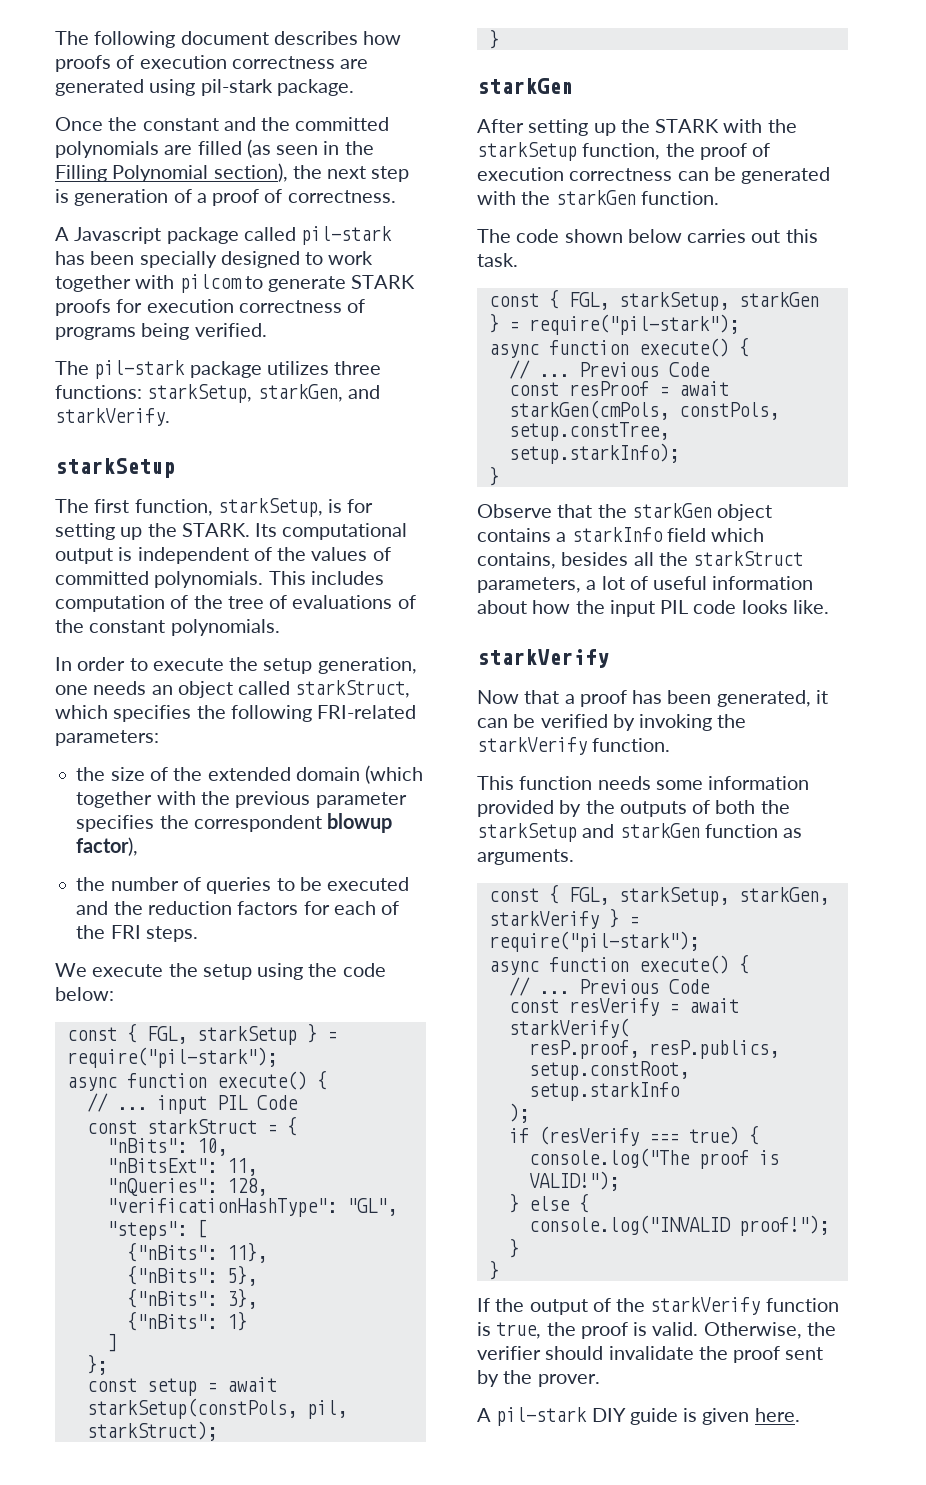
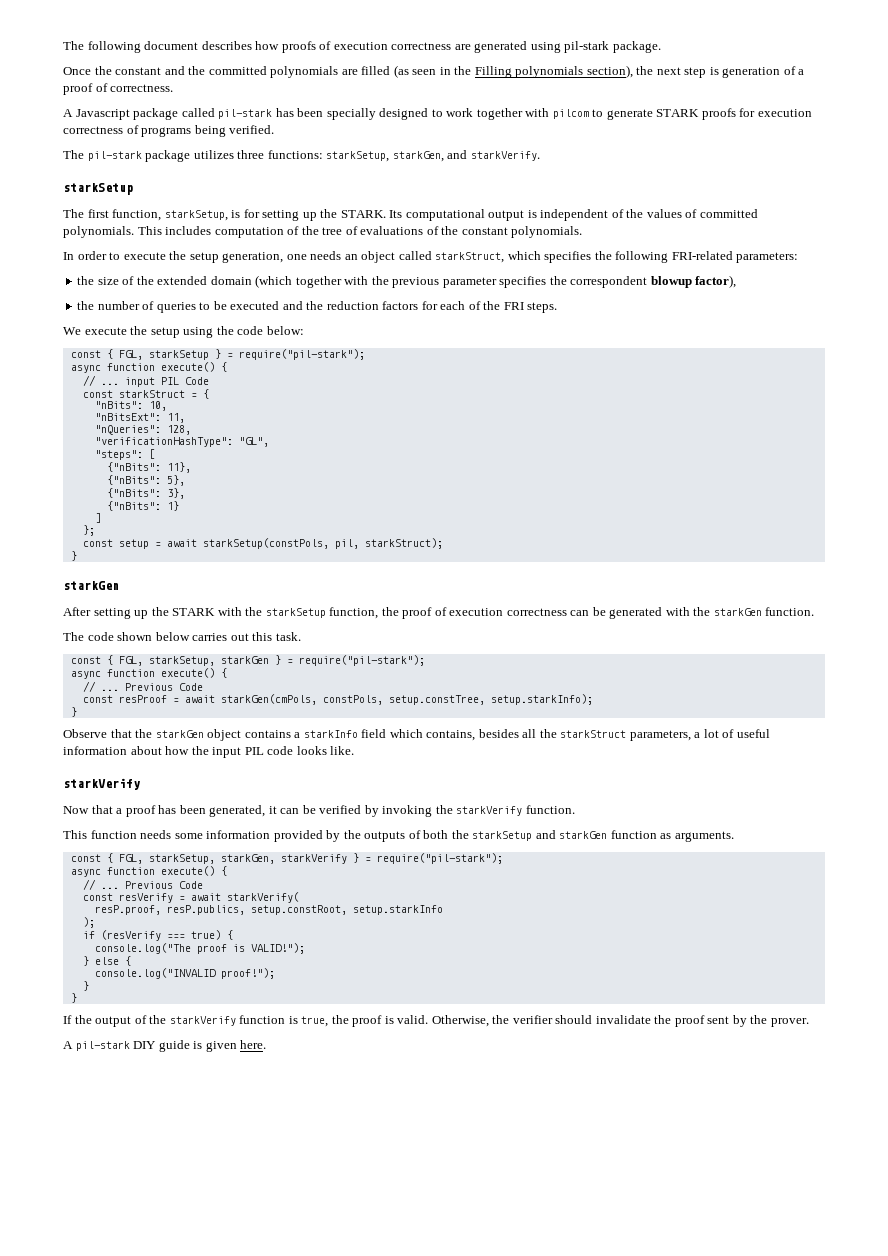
[112,165,209,182] Polynomial -> [515,66,584,78] polynomials

